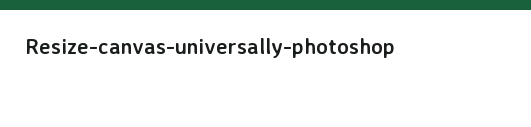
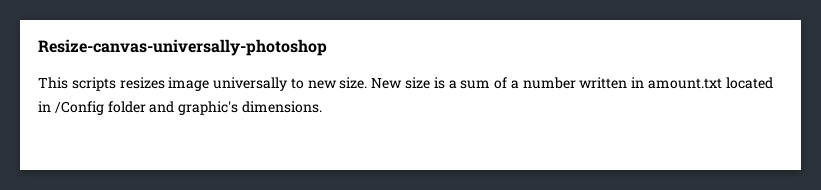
(395, 48) none -> [38,77,773,91] [38,101,322,115] // This scripts resizes image universally to new size. New size is a sum of a number written in amount.txt located in /Config folder and graphic's dimensions.

